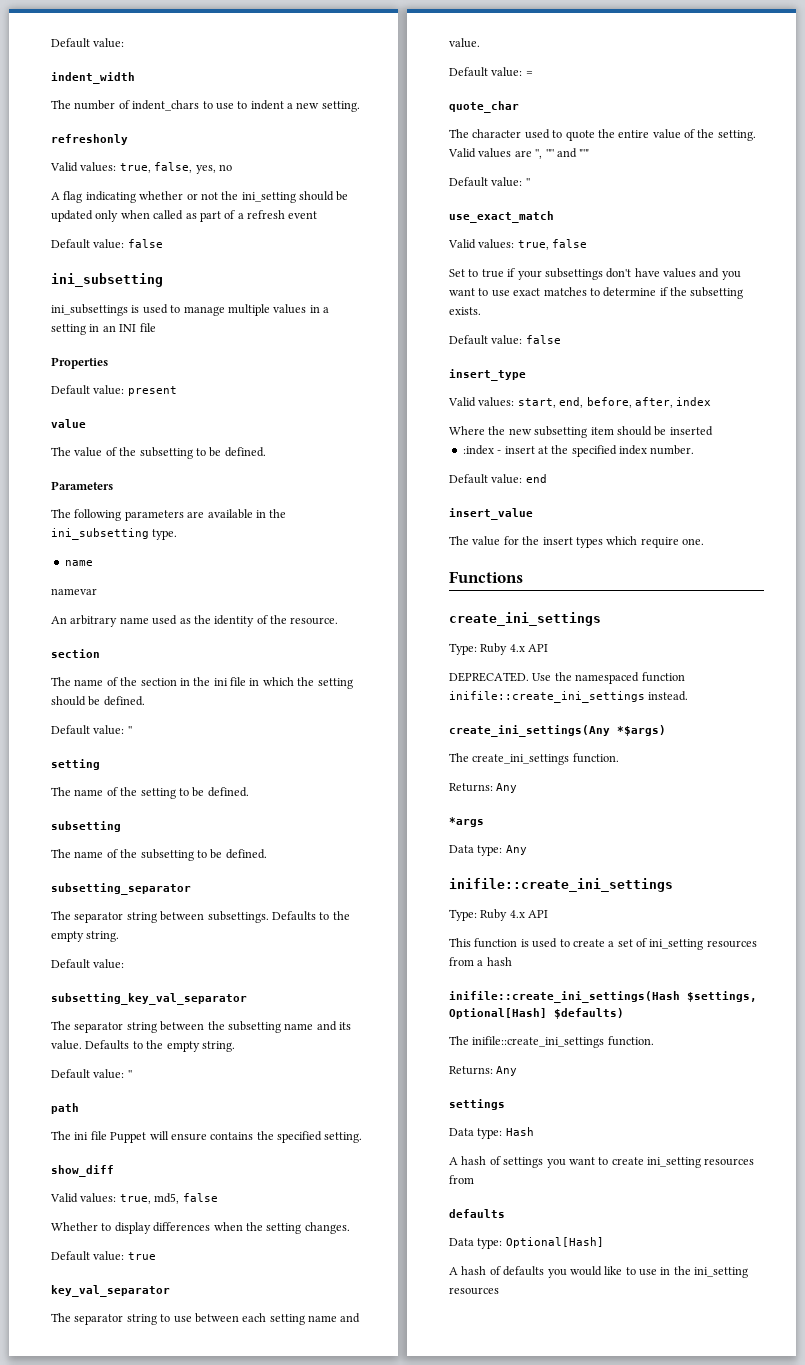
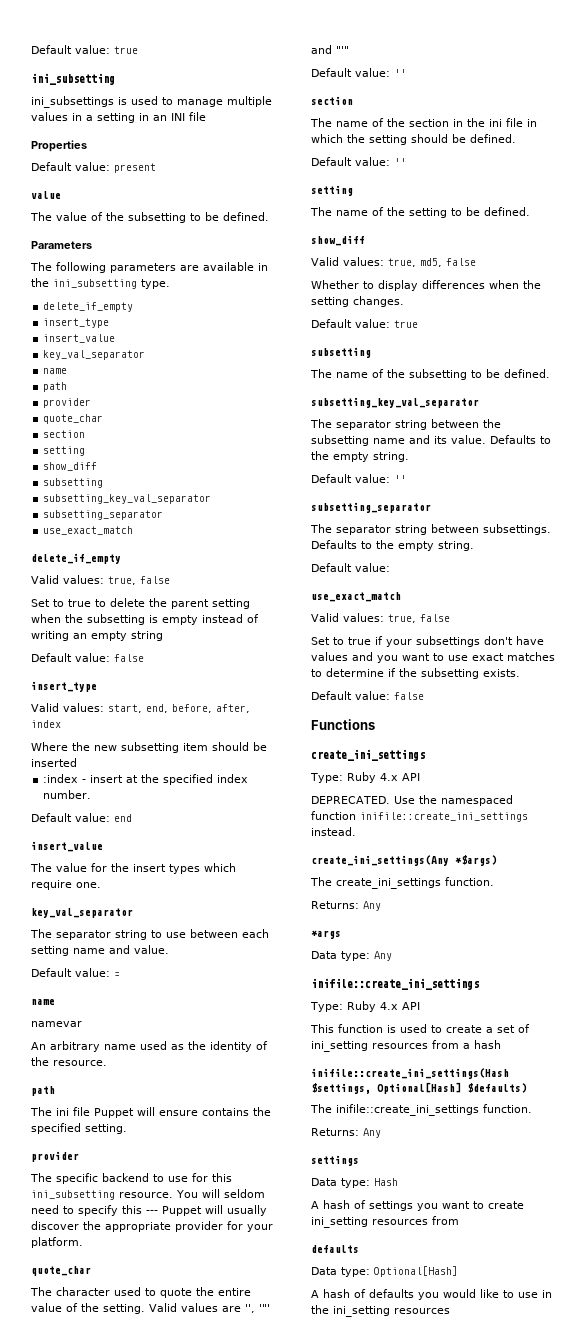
[51,38,125,48] [51,72,135,84] [51,100,360,112] [51,134,128,145] [50,162,232,174] [51,191,349,203] [51,210,318,222] [51,239,163,249] Default value: // indent_width // The number of indent_chars to use to indent a new setting. // refreshonly // Valid values: true, false, yes, no // A flag indicating whether or not the ini_setting should be updated only when called as part of a refresh event // Default value: false -> [31,45,138,54] Default value: true
[64,560,93,566] [51,588,97,595] [51,615,339,627] [51,649,100,658] [51,677,353,689] [51,696,145,706] [51,725,132,735] [51,759,100,770] [51,787,249,799] [51,821,121,832] [51,849,267,861] [51,883,191,895] [51,911,350,923] [51,931,120,942] [51,959,125,969] [51,993,247,1005] [51,1021,351,1033] [51,1040,235,1052] [51,1069,132,1079] [51,1103,79,1114] [51,1131,363,1143] [51,1165,114,1177] [50,1193,218,1204] [51,1222,350,1234] [51,1251,156,1261] [51,1285,170,1297] [51,1313,361,1325] [449,38,480,48] [449,67,533,77] [449,101,519,113] [449,129,756,141] [448,148,590,159] [449,177,530,187] [449,211,554,223] [448,239,588,250] [449,268,741,280] [449,287,744,299] [449,307,481,315] name // namevar // An arbitrary name used as the identity of the resource. // section // The name of the section in the ini file in which the setting should be defined. // Default value: '' // setting // The name of the setting to be defined. // subsetting // The name of the subsetting to be defined. // subsetting_separator // The separator string between subsettings. Defaults to the empty string. // Default value: // subsetting_key_val_separator // The separator string between the subsetting name and its value. Defaults to the empty string. // Default value: '' // path // The ini file Puppet will ensure contains the specified setting. // show_diff // Valid values: true, md5, false // Whether to display differences when the setting changes. // Default value: true // key_val_separator // The separator string to use between each setting name and value. // Default value: = // quote_char // The character used to quote the entire value of the setting. Valid values are '', '"' and "'" // Default value: '' // use_exact_match // Valid values: true, false // Set to true if your subsettings don't have values and you want to use exact matches to determine if the subsetting exists. -> [43,302,134,312] [43,318,110,328] [43,334,116,343] [43,350,146,360] [43,368,68,374] [43,382,68,392] [43,398,92,408] [43,414,104,424] [43,430,86,438] [43,446,86,456] [43,462,98,471] [43,478,104,488] [43,494,212,504] [43,510,164,520] [43,526,134,535] [31,553,121,564] [31,575,170,585] [31,598,250,609] [31,614,259,625] [31,631,163,641] delete_if_empty // insert_type // insert_value // key_val_separator // name // path // provider // quote_char // section // setting // show_diff // subsetting // subsetting_key_val_separator // subsetting_separator // use_exact_match // delete_if_empty // Valid values: true, false // Set to true to delete the parent setting when the subsetting is empty instead of writing an empty string
(704, 541) none -> [31,908,133,918] [30,929,269,940] [31,945,169,956] [31,968,120,977] [31,999,55,1005] [31,1021,82,1027] [31,1041,268,1052] [31,1057,107,1066] [31,1086,55,1096] [30,1107,271,1118] [31,1123,127,1134] [31,1151,79,1162] [30,1173,232,1184] [31,1189,265,1200] [31,1205,267,1216] [31,1221,273,1232] [31,1237,83,1248] [31,1266,91,1276] [30,1287,251,1298] [31,1303,270,1314] [311,45,349,54] [311,68,406,77] [311,96,353,105] [310,118,537,127] [311,134,516,145] [311,157,406,166] [311,185,353,196] [310,207,530,218] [311,235,365,246] [311,257,476,267] [311,280,541,291] [311,296,404,307] [311,319,418,328] [311,347,371,358] [310,369,550,380] [311,397,479,408] [310,419,501,430] [311,435,551,446] [311,451,409,462] [311,474,406,483] [311,502,431,513] [310,524,551,535] [311,540,474,551] [311,563,390,572] [311,592,401,602] [311,613,450,623] [311,636,544,647] [311,652,555,663] [311,668,520,679] [311,691,424,700] // key_val_separator // The separator string to use between each setting name and value. // Default value: = // name // namevar // An arbitrary name used as the identity of the resource. // path // The ini file Puppet will ensure contains the specified setting. // provider // The specific backend to use for this ini_subsetting resource. You will seldom need to specify this --- Puppet will usually discover the appropriate provider for your platform. // quote_char // The character used to quote the entire value of the setting. Valid values are '', '"' and "'" // Default value: '' // section // The name of the section in the ini file in which the setting should be defined. // Default value: '' // setting // The name of the setting to be defined. // show_diff // Valid values: true, md5, false // Whether to display differences when the setting changes. // Default value: true // subsetting // The name of the subsetting to be defined. // subsetting_key_val_separator // The separator string between the subsetting name and its value. Defaults to the empty string. // Default value: '' // subsetting_separator // The separator string between subsettings. Defaults to the empty string. // Default value: // use_exact_match // Valid values: true, false // Set to true if your subsettings don't have values and you want to use exact matches to determine if the subsetting exists. // Default value: false

